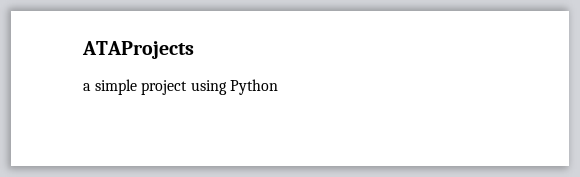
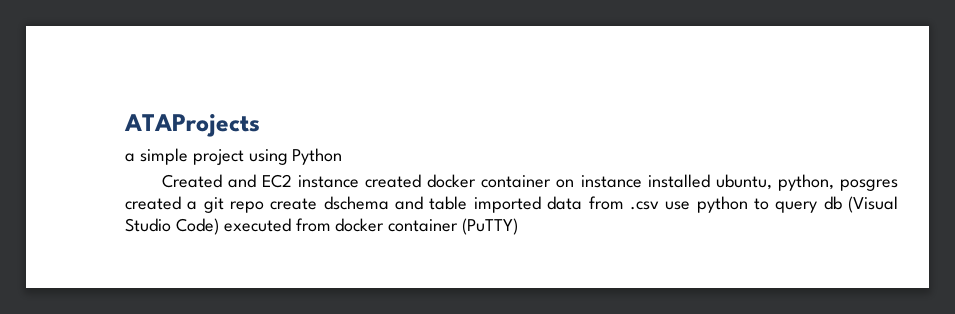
(278, 87) none -> [161,174,899,191] [125,196,899,213] [125,218,519,235] // Created and EC2 instance created docker container on instance installed ubuntu, python, posgres created a git repo create dschema and table imported data from .csv use python to query db (Visual Studio Code) executed from docker container (PuTTY)

